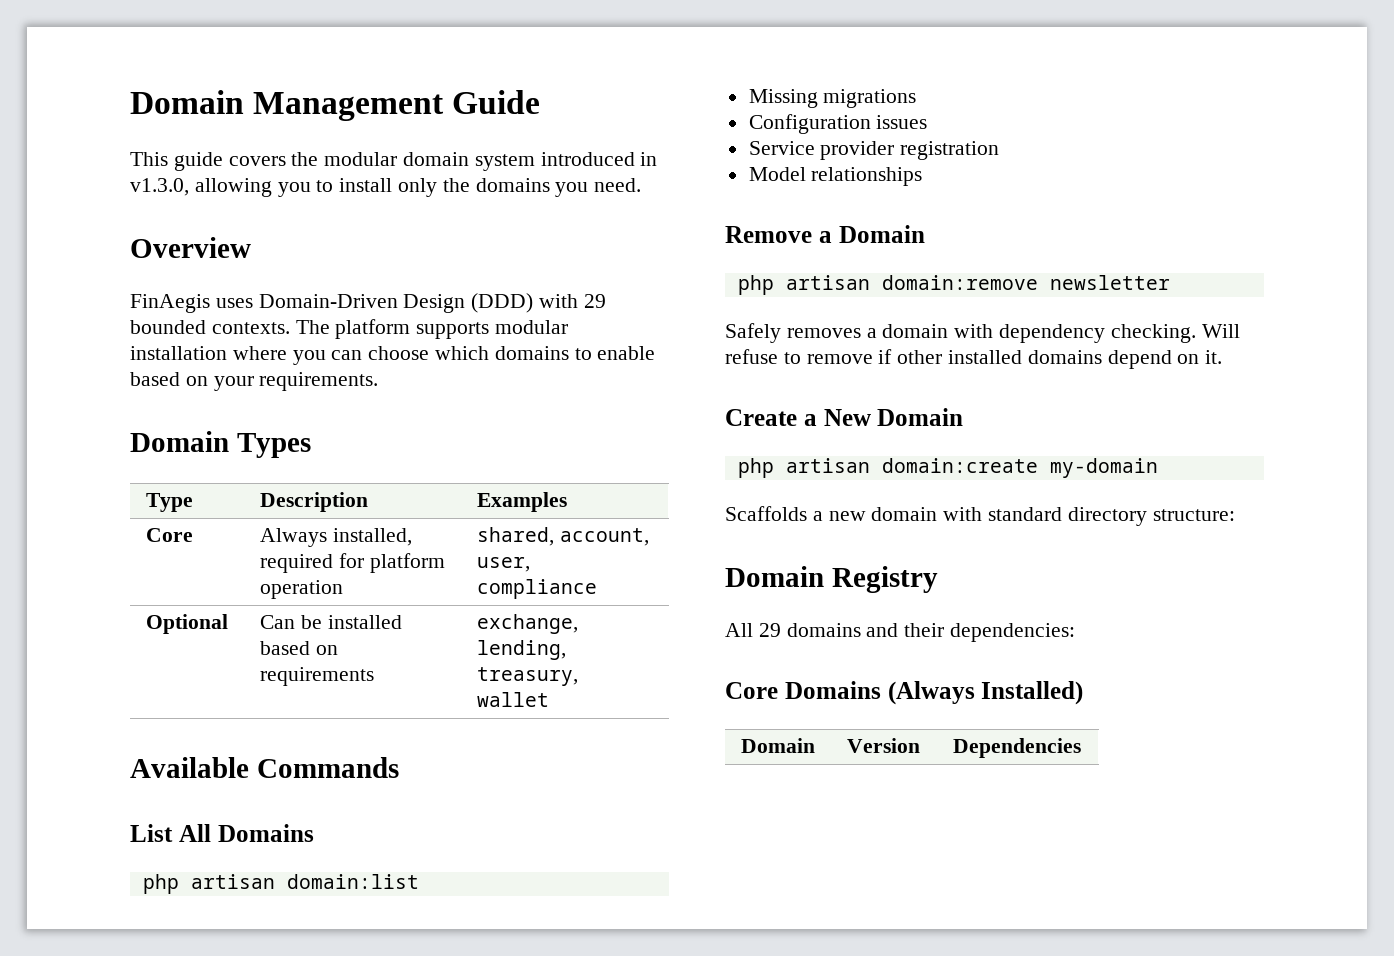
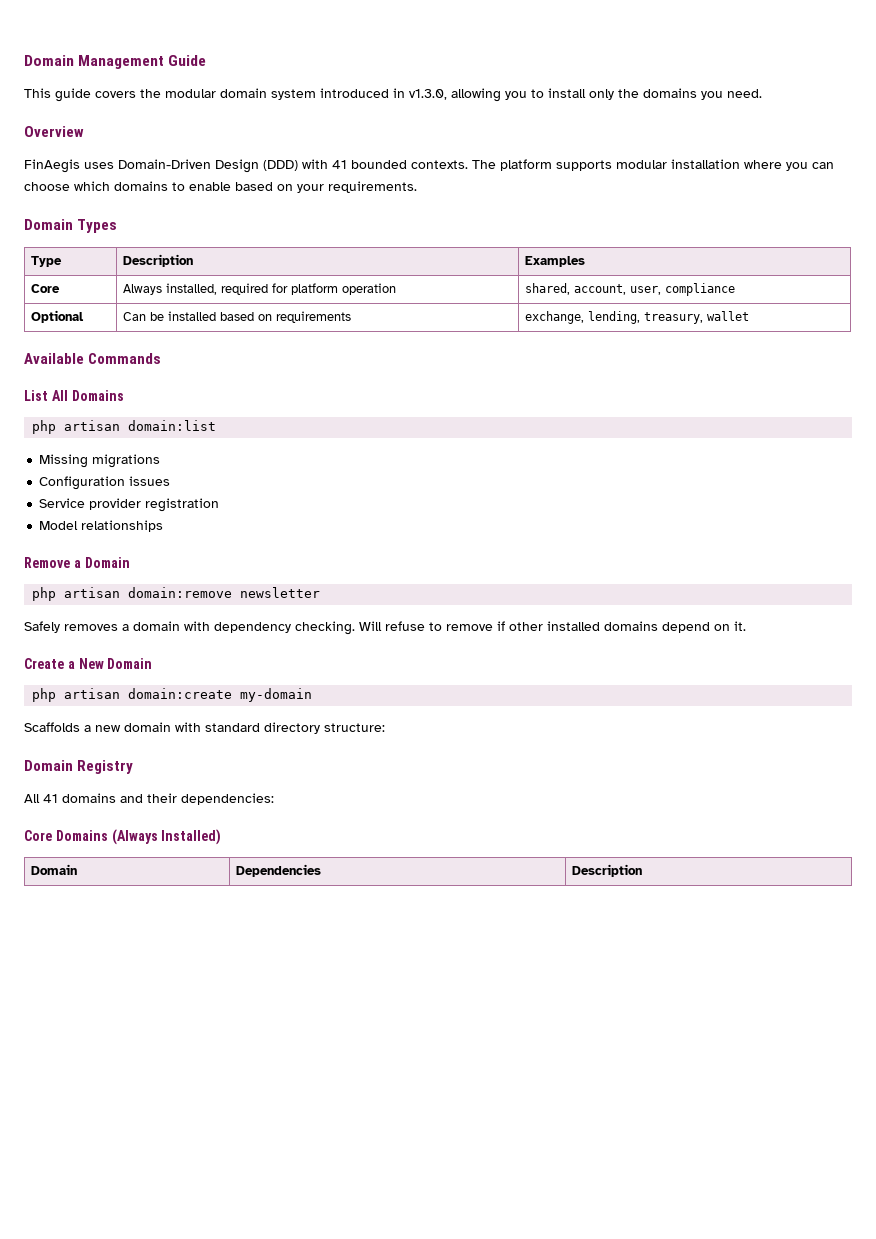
[583,294,606,308] 29 -> [332,160,347,169] 41
[758,623,781,637] 29 -> [43,794,58,803] 41
[846,738,920,753] [952,738,1081,758] Version | Dependencies -> [236,864,322,877] [572,864,643,877] Dependencies | Description

